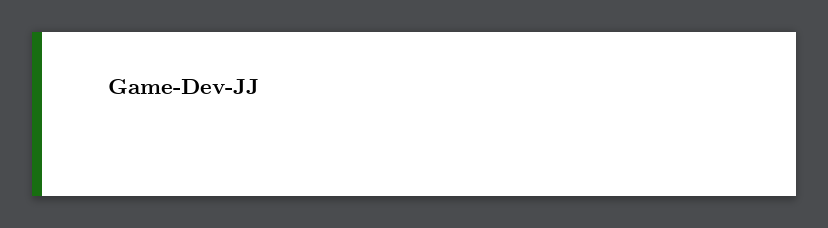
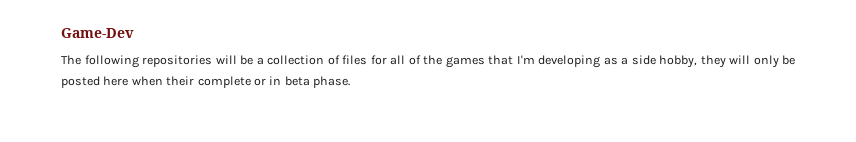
[108,79,259,94] Game-Dev-JJ -> [61,28,134,38] [61,55,795,68] [61,76,350,88] Game-Dev // The following repositories will be a collection of files for all of the games that I'm developing as a side hobby, they will only be posted here when their complete or in beta phase.

